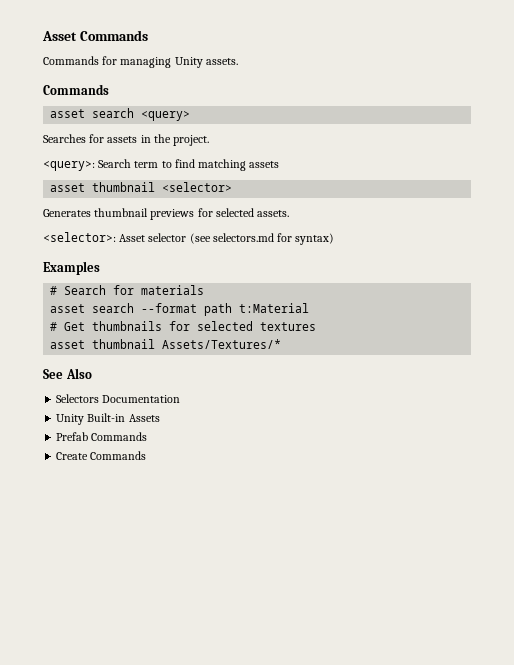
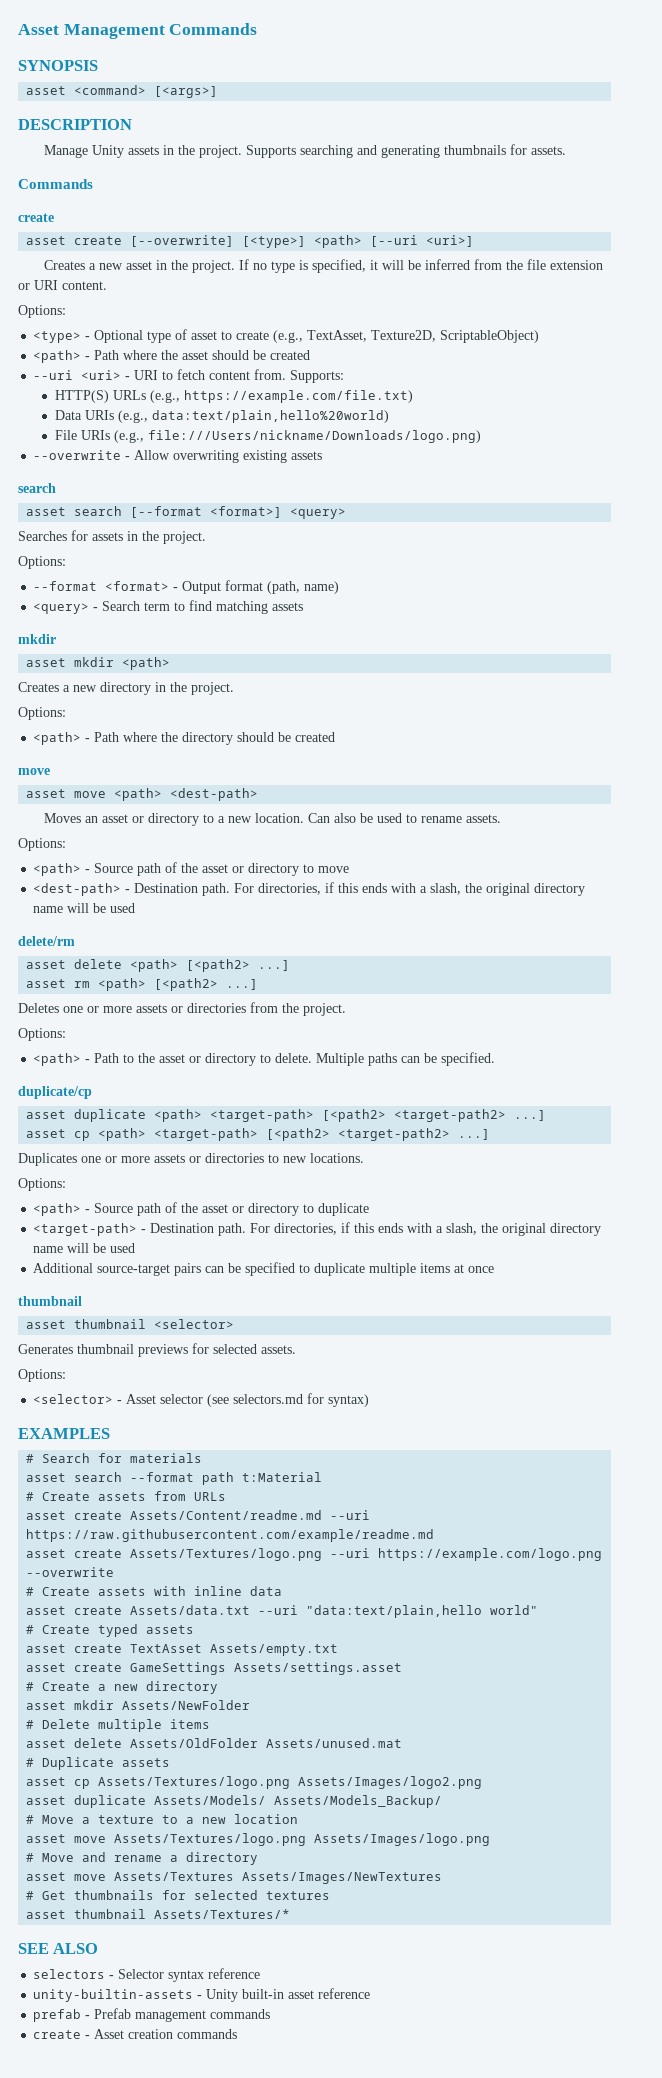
[42,30,148,41] [43,56,238,68] [43,84,109,95] [50,108,135,118] Asset Commands // Commands for managing Unity assets. // Commands // asset search -> [18,23,258,39] [18,60,98,71] [26,85,219,98] [18,119,132,130] [44,144,567,158] [18,179,93,189] [18,213,54,222] [26,235,475,248] [44,259,604,273] [18,280,107,290] [18,305,66,318] [33,329,540,343] [33,350,311,363] [33,369,345,383] [54,390,413,403] [54,410,389,423] [54,430,481,443] [33,450,323,463] [18,483,56,493] [26,506,283,518] Asset Management Commands // SYNOPSIS // asset <command> [<args>] // DESCRIPTION // Manage Unity assets in the project. Supports searching and generating thumbnails for assets. // Commands // create // asset create [--overwrite] [<type>] <path> [--uri <uri>] // Creates a new asset in the project. If no type is specified, it will be inferred from the file extension or URI content. // Options: // <type> - Optional type of asset to create (e.g., TextAsset, Texture2D, ScriptableObject) // <path> - Path where the asset should be created // --uri <uri> - URI to fetch content from. Supports: // HTTP(S) URLs (e.g., https://example.com/file.txt) // Data URIs (e.g., data:text/plain,hello%20world) // File URIs (e.g., file:///Users/nickname/Downloads/logo.png) // --overwrite - Allow overwriting existing assets // search // asset search [--format <format>]
[43,161,95,171] <query>: -> [18,556,66,569] [33,580,340,594] [33,603,99,614] Options: // --format <format> - Output format (path, name) // <query> -
(280, 164) none -> [18,634,56,644] [26,657,171,670] [18,682,234,695] [18,707,66,720] [33,732,336,745] [18,768,50,775] [26,788,259,801] [44,813,502,826] [18,838,66,851] [33,862,350,876] [33,882,586,896] [33,903,136,913] [18,936,75,946] [26,959,291,972] [26,978,259,991] [18,1002,346,1016] [18,1028,66,1041] [33,1052,496,1066] [18,1086,92,1099] [26,1109,547,1122] [26,1128,491,1141] [18,1153,364,1166] [18,1178,66,1191] [33,1202,370,1216] [33,1222,602,1236] [33,1243,136,1253] [33,1262,495,1276] [18,1296,82,1306] // mkdir // asset mkdir <path> // Creates a new directory in the project. // Options: // <path> - Path where the directory should be created // move // asset move <path> <dest-path> // Moves an asset or directory to a new location. Can also be used to rename assets. // Options: // <path> - Source path of the asset or directory to move // <dest-path> - Destination path. For directories, if this ends with a slash, the original directory name will be used // delete/rm // asset delete <path> [<path2> ...] // asset rm <path> [<path2> ...] // Deletes one or more assets or directories from the project. // Options: // <path> - Path to the asset or directory to delete. Multiple paths can be specified. // duplicate/cp // asset duplicate <path> <target-path> [<path2> <target-path2> ...] // asset cp <path> <target-path> [<path2> <target-path2> ...] // Duplicates one or more assets or directories to new locations. // Options: // <path> - Source path of the asset or directory to duplicate // <target-path> - Destination path. For directories, if this ends with a slash, the original directory name will be used // Additional source-target pairs can be specified to duplicate multiple items at once // thumbnail
[43,232,116,242] <selector>: -> [18,1369,66,1382] [33,1394,123,1404] Options: // <selector> -
[43,261,100,275] Examples -> [18,1428,110,1439] EXAMPLES
(310, 308) none -> [26,1491,227,1501] [26,1510,371,1520] [26,1529,435,1542] [26,1548,603,1561] [26,1567,115,1577] [26,1586,283,1596] [26,1605,539,1618] [26,1624,195,1637] [26,1644,339,1656] [26,1662,403,1675] [26,1681,219,1694] [26,1700,251,1710] [26,1719,211,1732] [26,1738,403,1748] [26,1757,171,1770] [26,1776,483,1789] [26,1795,443,1808] [26,1814,299,1824] [26,1833,491,1846] [26,1852,259,1865] [26,1872,443,1884] // # Create assets from URLs // asset create Assets/Content/readme.md --uri https://raw.githubusercontent.com/example/readme.md // asset create Assets/Textures/logo.png --uri https://example.com/logo.png --overwrite // # Create assets with inline data // asset create Assets/data.txt --uri "data:text/plain,hello world" // # Create typed assets // asset create TextAsset Assets/empty.txt // asset create GameSettings Assets/settings.asset // # Create a new directory // asset mkdir Assets/NewFolder // # Delete multiple items // asset delete Assets/OldFolder Assets/unused.mat // # Duplicate assets // asset cp Assets/Textures/logo.png Assets/Images/logo2.png // asset duplicate Assets/Models/ Assets/Models_Backup/ // # Move a texture to a new location // asset move Assets/Textures/logo.png Assets/Images/logo.png // # Move and rename a directory // asset move Assets/Textures Assets/Images/NewTextures
[43,368,92,379] [56,394,181,403] [56,413,160,425] [56,432,148,441] [56,451,147,460] See Also // Selectors Documentation // Unity Built-in Assets // Prefab Commands // Create Commands -> [18,1943,99,1954] [33,1968,261,1982] [33,1988,371,2002] [33,2008,271,2022] [33,2029,238,2039] SEE ALSO // selectors - Selector syntax reference // unity-builtin-assets - Unity built-in asset reference // prefab - Prefab management commands // create - Asset creation commands

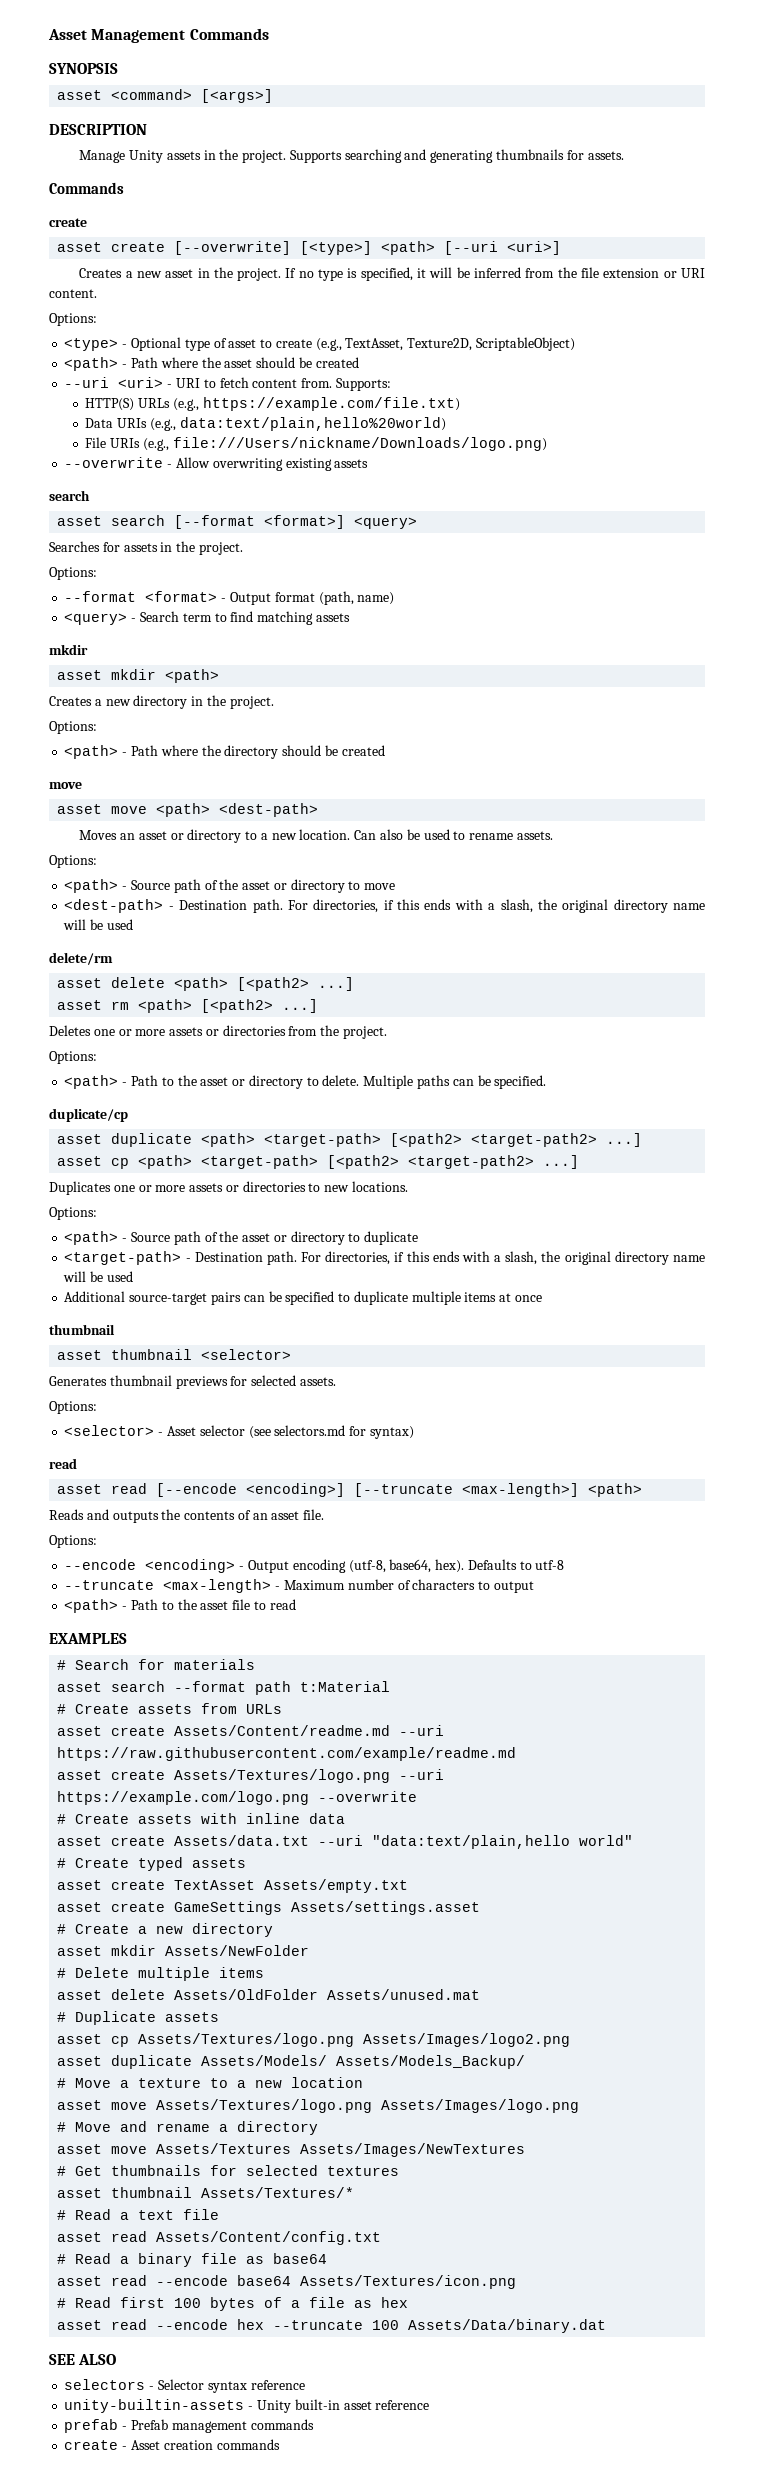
(370, 1400) none -> [49,1458,77,1469] [57,1483,643,1497] [49,1509,325,1523] [49,1535,97,1548] [64,1559,565,1573] [64,1579,534,1593] [64,1599,296,1613] // read // asset read [--encode <encoding>] [--truncate <max-length>] <path> // Reads and outputs the contents of an asset file. // Options: // --encode <encoding> - Output encoding (utf-8, base64, hex). Defaults to utf-8 // --truncate <max-length> - Maximum number of characters to output // <path> - Path to the asset file to read
(291, 1914) none -> [57,2209,220,2220] [57,2231,382,2245] [57,2253,328,2267] [57,2275,517,2289] [57,2297,409,2311] [57,2319,607,2333] // # Read a text file // asset read Assets/Content/config.txt // # Read a binary file as base64 // asset read --encode base64 Assets/Textures/icon.png // # Read first 100 bytes of a file as hex // asset read --encode hex --truncate 100 Assets/Data/binary.dat

